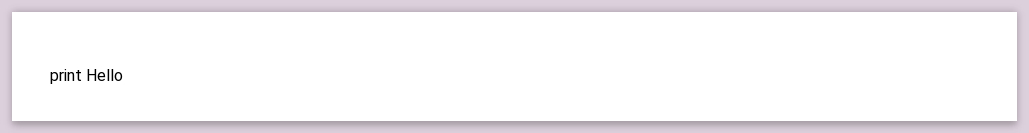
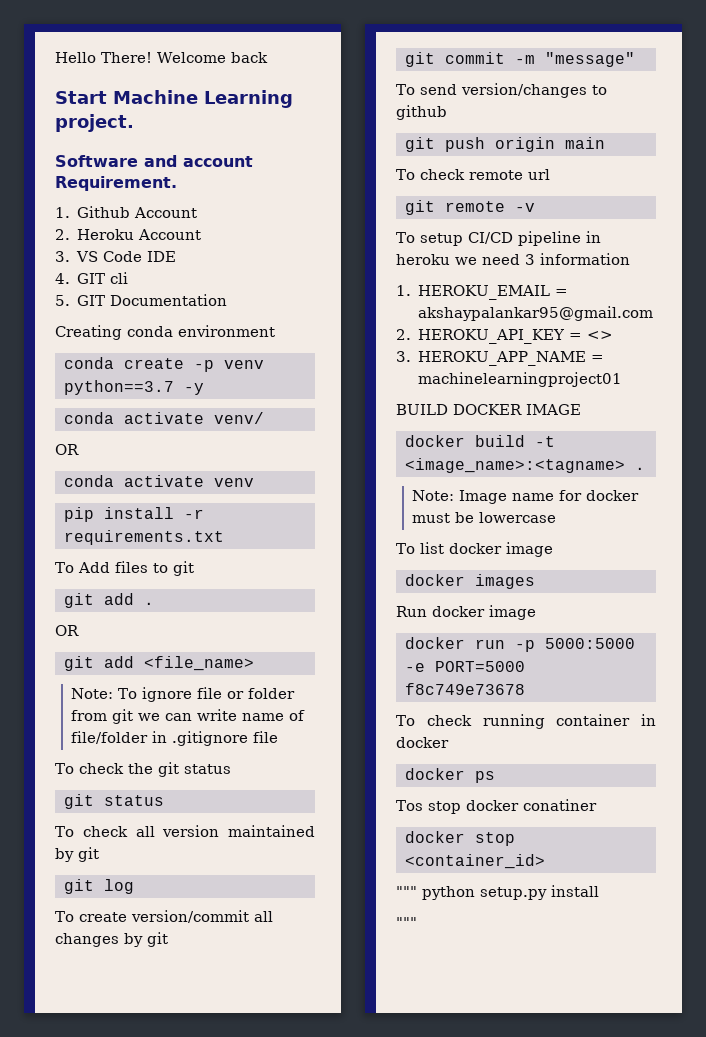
[50,69,124,84] print Hello -> [55,52,268,63] [55,90,293,108] [55,114,134,132] [55,155,253,167] [55,176,177,191] [55,206,198,218] [55,229,202,240] [55,251,177,262] [55,272,129,284] [55,294,228,306] [55,325,275,340] [63,357,264,372] [63,380,204,395] [63,412,264,424] [55,444,79,455] [63,475,254,487] [63,507,204,522] [63,530,224,545] [55,561,194,576] [63,593,154,608] [55,625,79,636] [63,656,254,671] [71,687,296,702] [71,709,306,724] [71,731,279,746] [55,762,231,777] [63,794,164,809] [55,825,315,837] [55,847,99,862] [63,879,134,894] [55,910,273,923] [55,932,168,947] [404,52,635,67] [396,83,607,98] [396,105,447,120] [404,137,605,152] [396,169,550,180] [404,200,535,215] [396,231,601,246] [396,253,630,265] [396,285,569,300] [418,306,654,321] [396,329,614,344] [396,351,605,366] [418,372,623,387] [396,404,581,415] [404,435,555,447] [404,458,645,473] [412,490,640,504] [412,512,557,523] [396,542,553,557] [404,574,535,589] [396,605,536,620] [404,637,635,652] [404,661,525,672] [404,683,525,695] [396,714,656,729] [396,737,449,748] [404,768,495,783] [396,799,597,814] [404,831,515,846] [404,854,545,869] [396,885,599,900] [396,917,417,928] Hello There! Welcome back // Start Machine Learning project. // Software and account Requirement. // 1. Github Account // 2. Heroku Account // 3. VS Code IDE // 4. GIT cli // 5. GIT Documentation // Creating conda environment // conda create -p venv python==3.7 -y // conda activate venv/ // OR // conda activate venv // pip install -r requirements.txt // To Add files to git // git add . // OR // git add <file_name> // Note: To ignore file or folder from git we can write name of file/folder in .gitignore file // To check the git status // git status // To check all version maintained by git // git log // To create version/commit all changes by git // git commit -m "message" // To send version/changes to github // git push origin main // To check remote url // git remote -v // To setup CI/CD pipeline in heroku we need 3 information // 1. HEROKU_EMAIL = akshaypalankar95@gmail.com // 2. HEROKU_API_KEY = <> // 3. HEROKU_APP_NAME = machinelearningproject01 // BUILD DOCKER IMAGE // docker build -t <image_name>:<tagname> . // Note: Image name for docker must be lowercase // To list docker image // docker images // Run docker image // docker run -p 5000:5000 -e PORT=5000 f8c749e73678 // To check running container in docker // docker ps // Tos stop docker conatiner // docker stop <container_id> // """ python setup.py install // """

